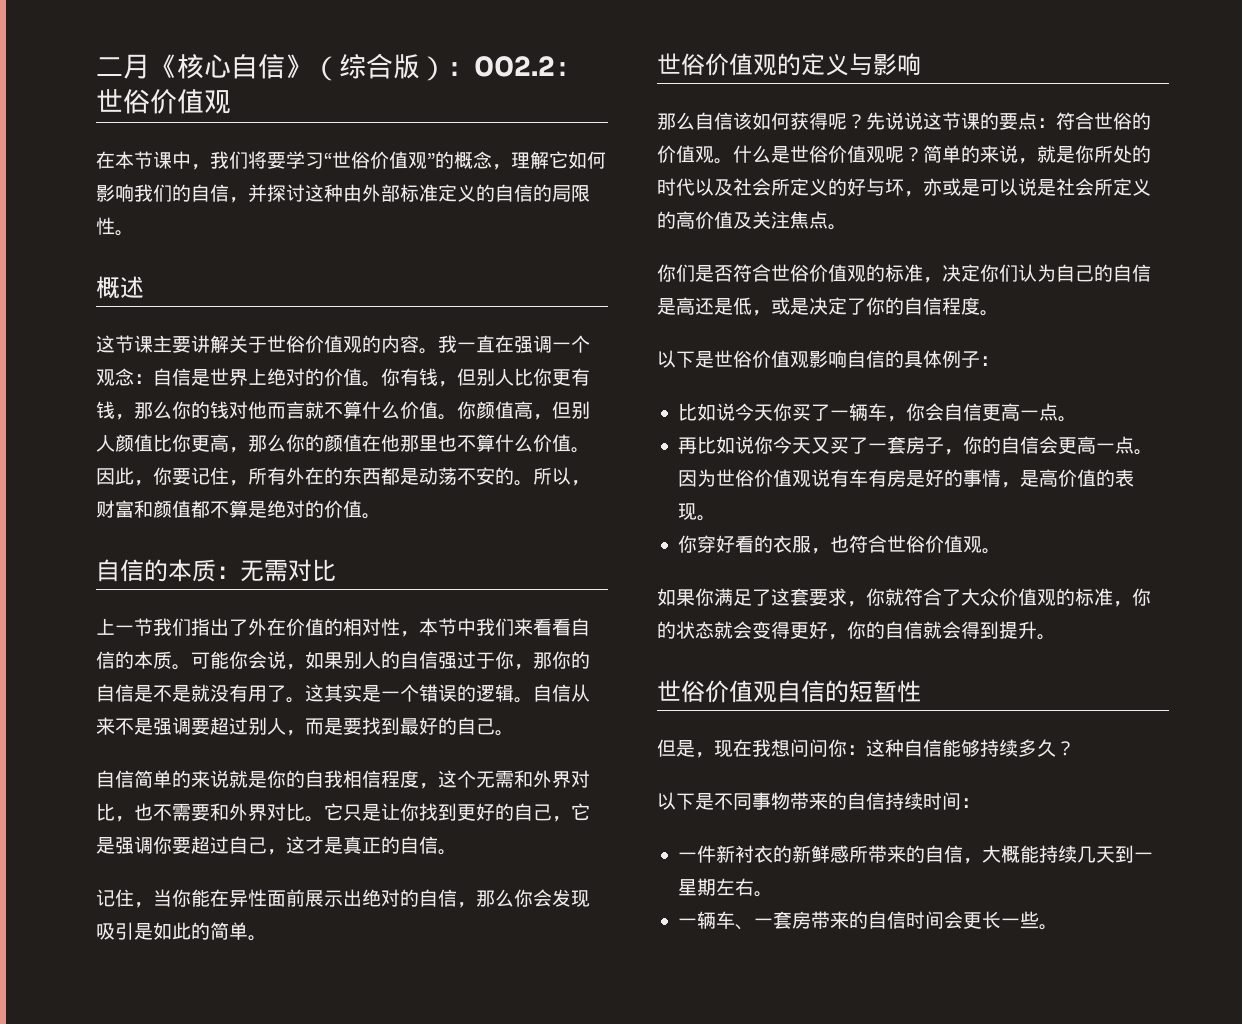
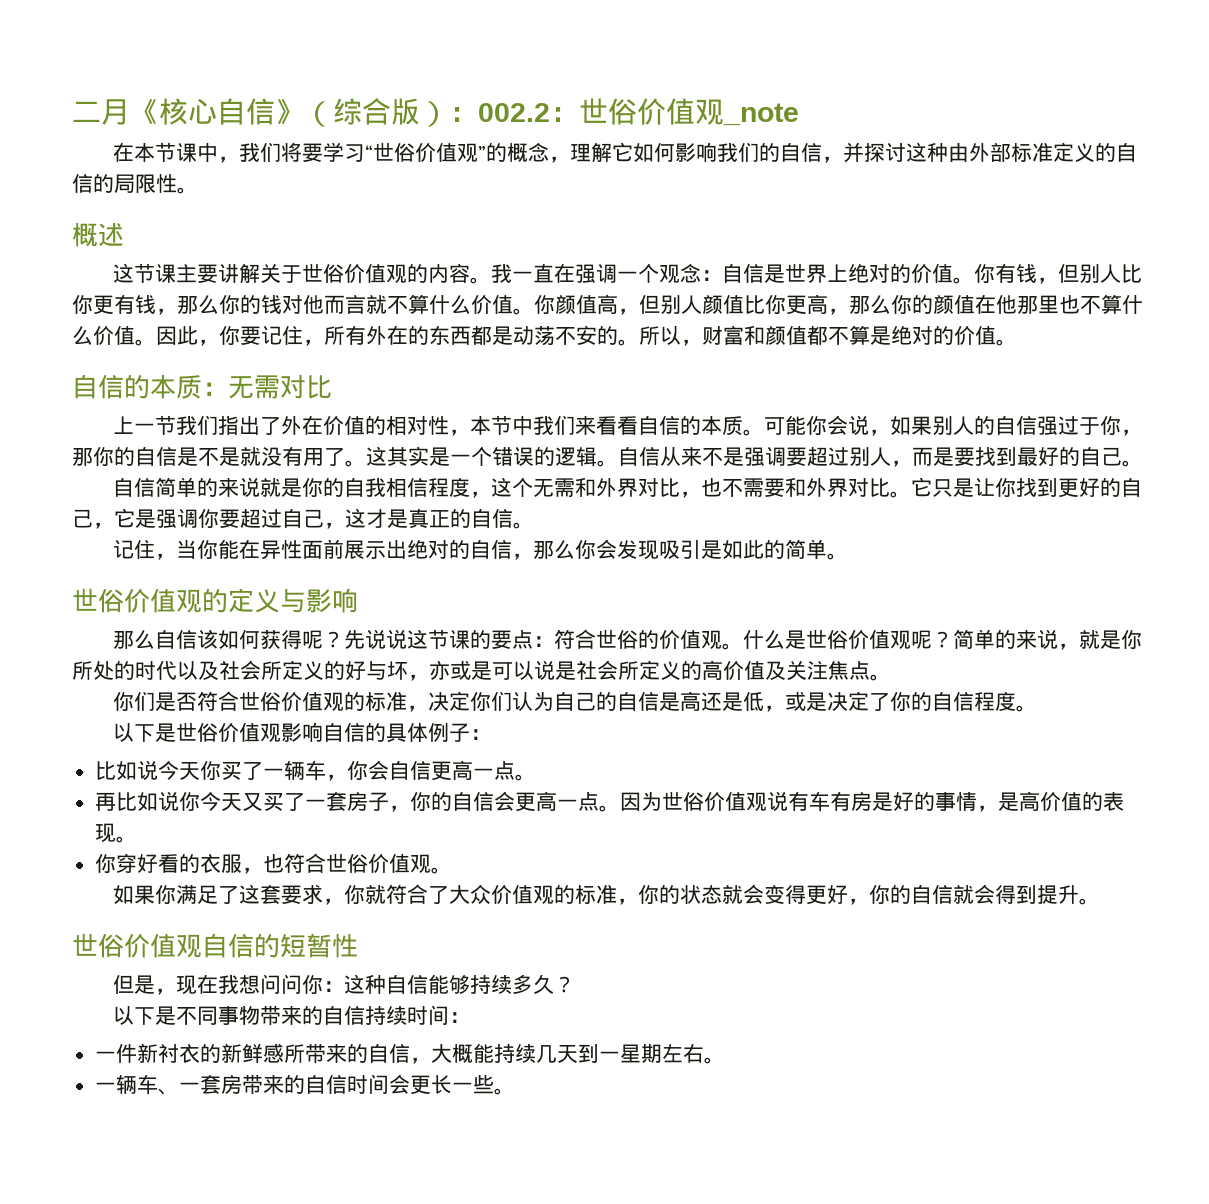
(231, 102) none -> [723,103,799,126] _note

